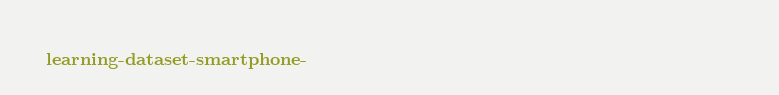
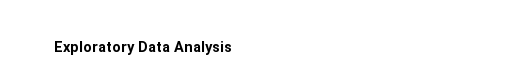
[46,53,307,69] learning-dataset-smartphone- -> [54,41,232,55] Exploratory Data Analysis

